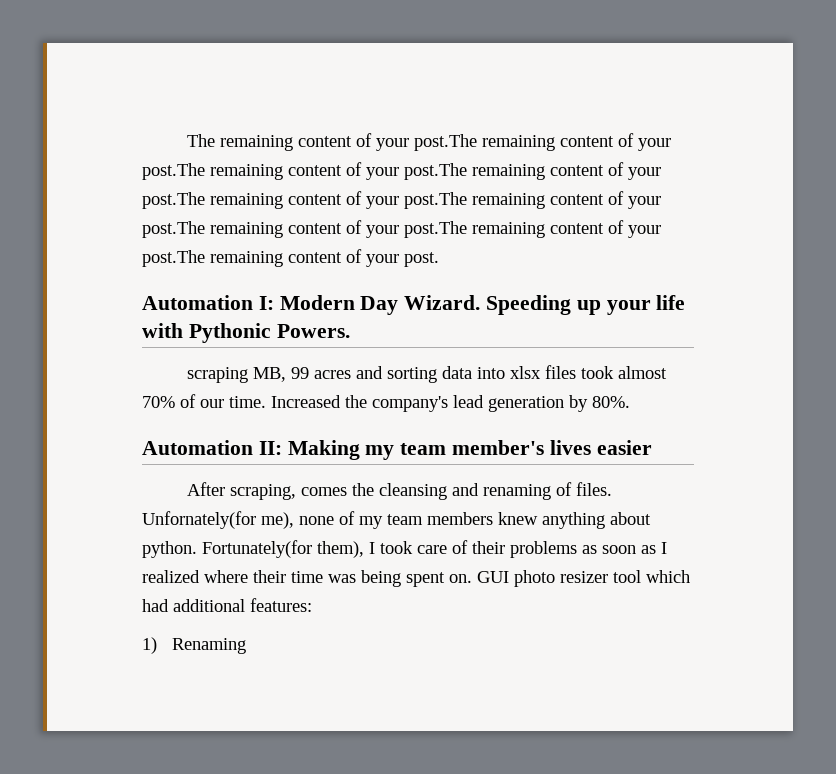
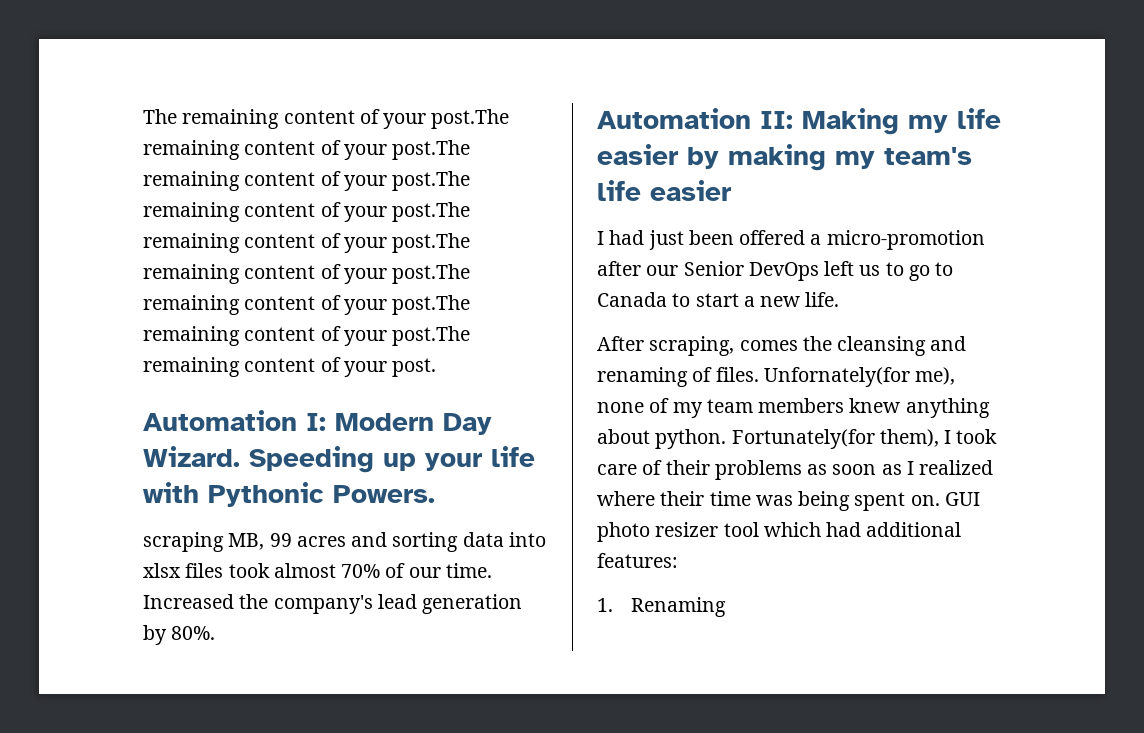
[400,440,652,455] team member's lives easier -> [957,108,1001,129] [597,144,972,171] [597,180,731,201] [597,230,985,250] [597,261,954,281] [597,292,840,307] life easier by making my team's life easier // I had just been offered a micro-promotion after our Senior DevOps left us to go to Canada to start a new life.
[142,637,157,654] 1) -> [597,598,613,612] 1.

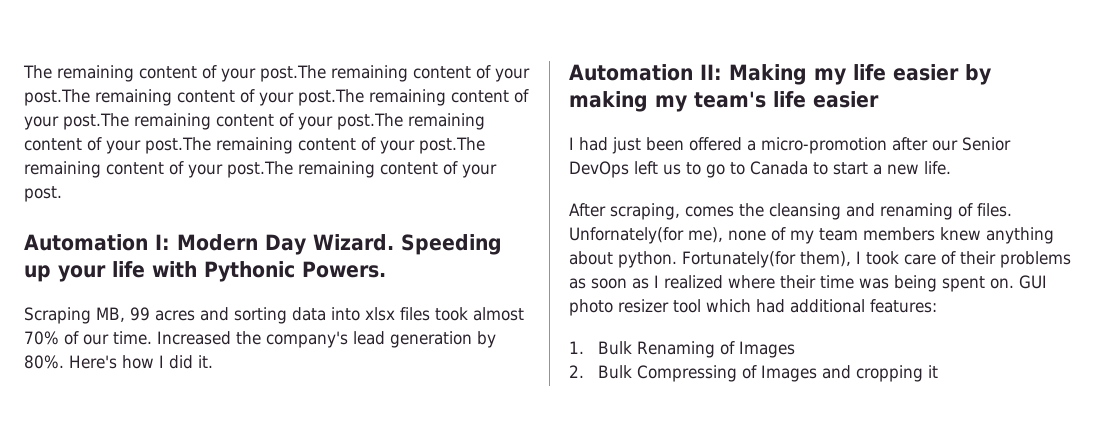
[143,532,224,552] scraping -> [24,307,91,324] Scraping
(216, 633) none -> [69,355,213,369] Here's how I did it.
[630,597,726,617] Renaming -> [598,341,796,358] [569,365,939,382] Bulk Renaming of Images // 2. Bulk Compressing of Images and cropping it

